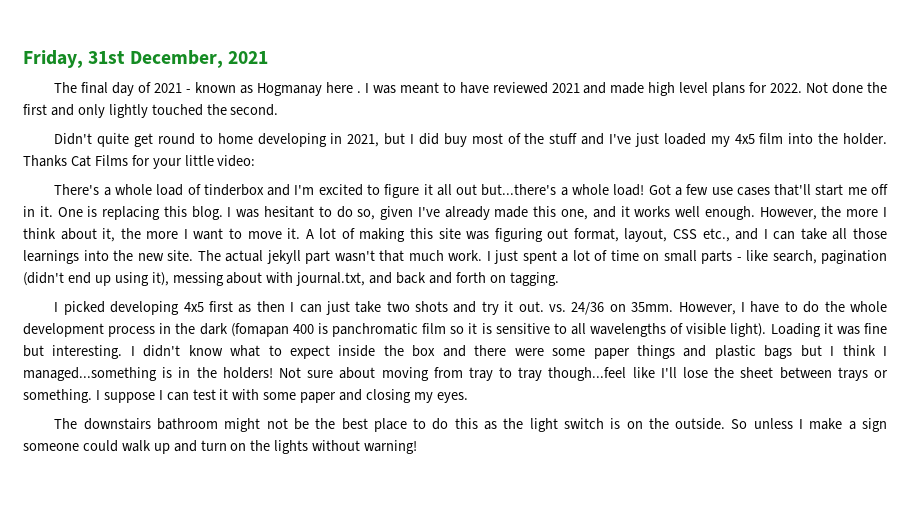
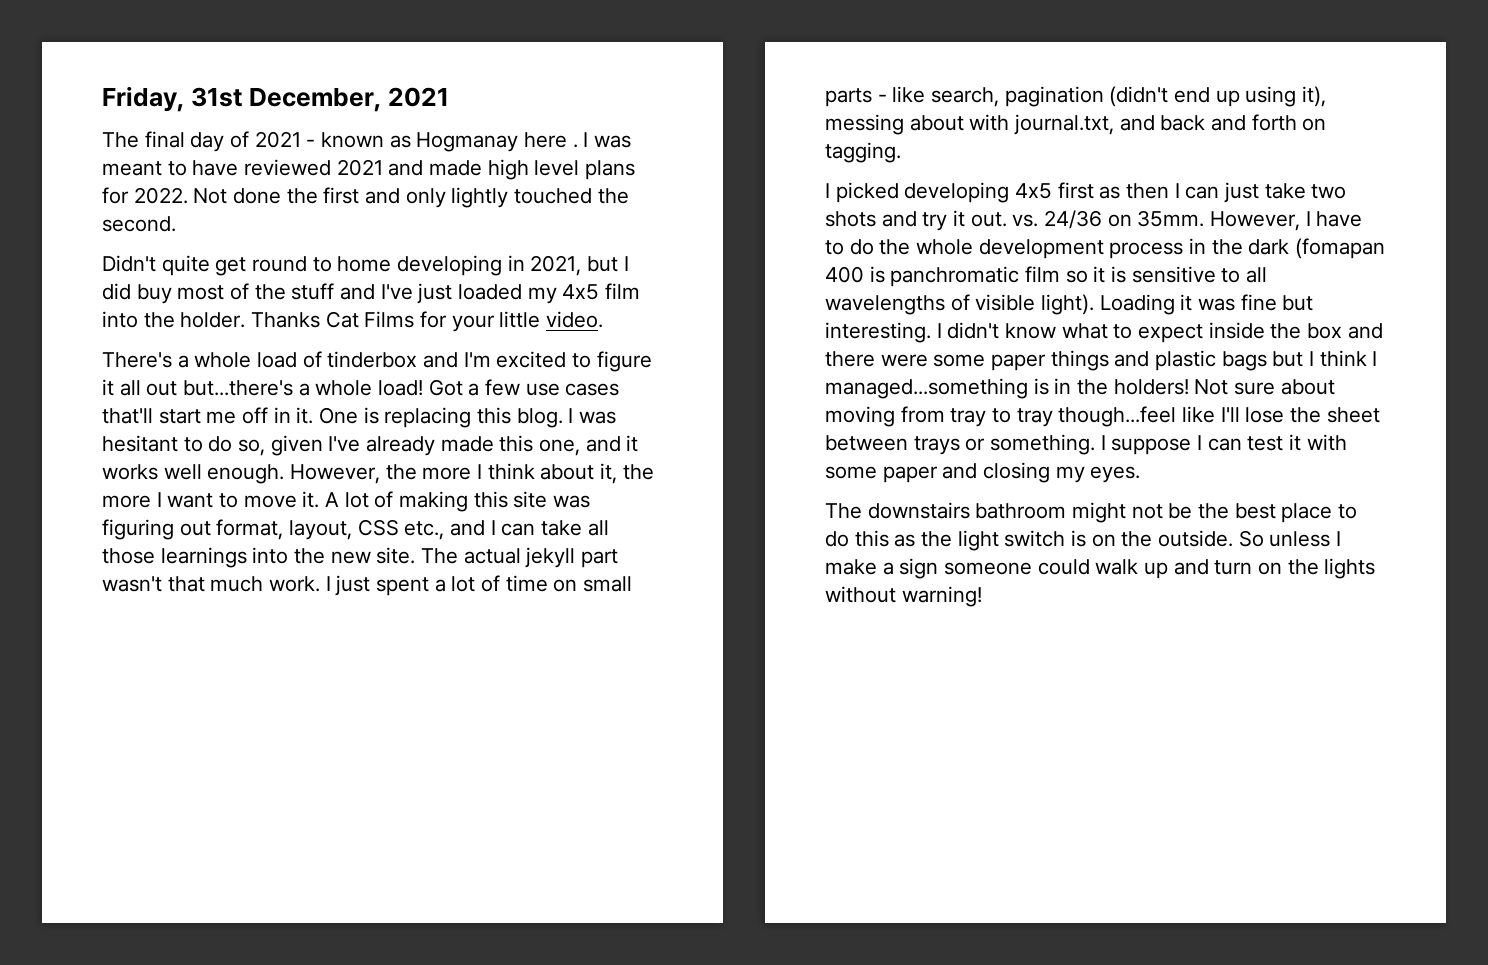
[217,155,256,167] video: -> [546,311,604,328] video.

